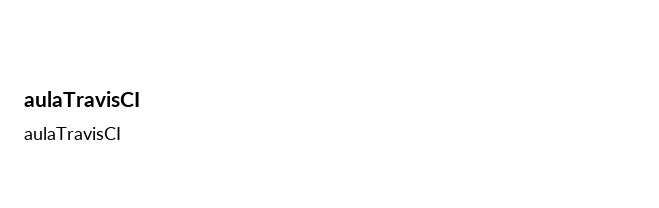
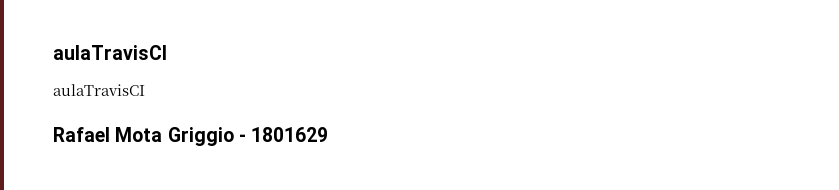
(121, 133) none -> [53,127,329,146] // Rafael Mota Griggio - 1801629

